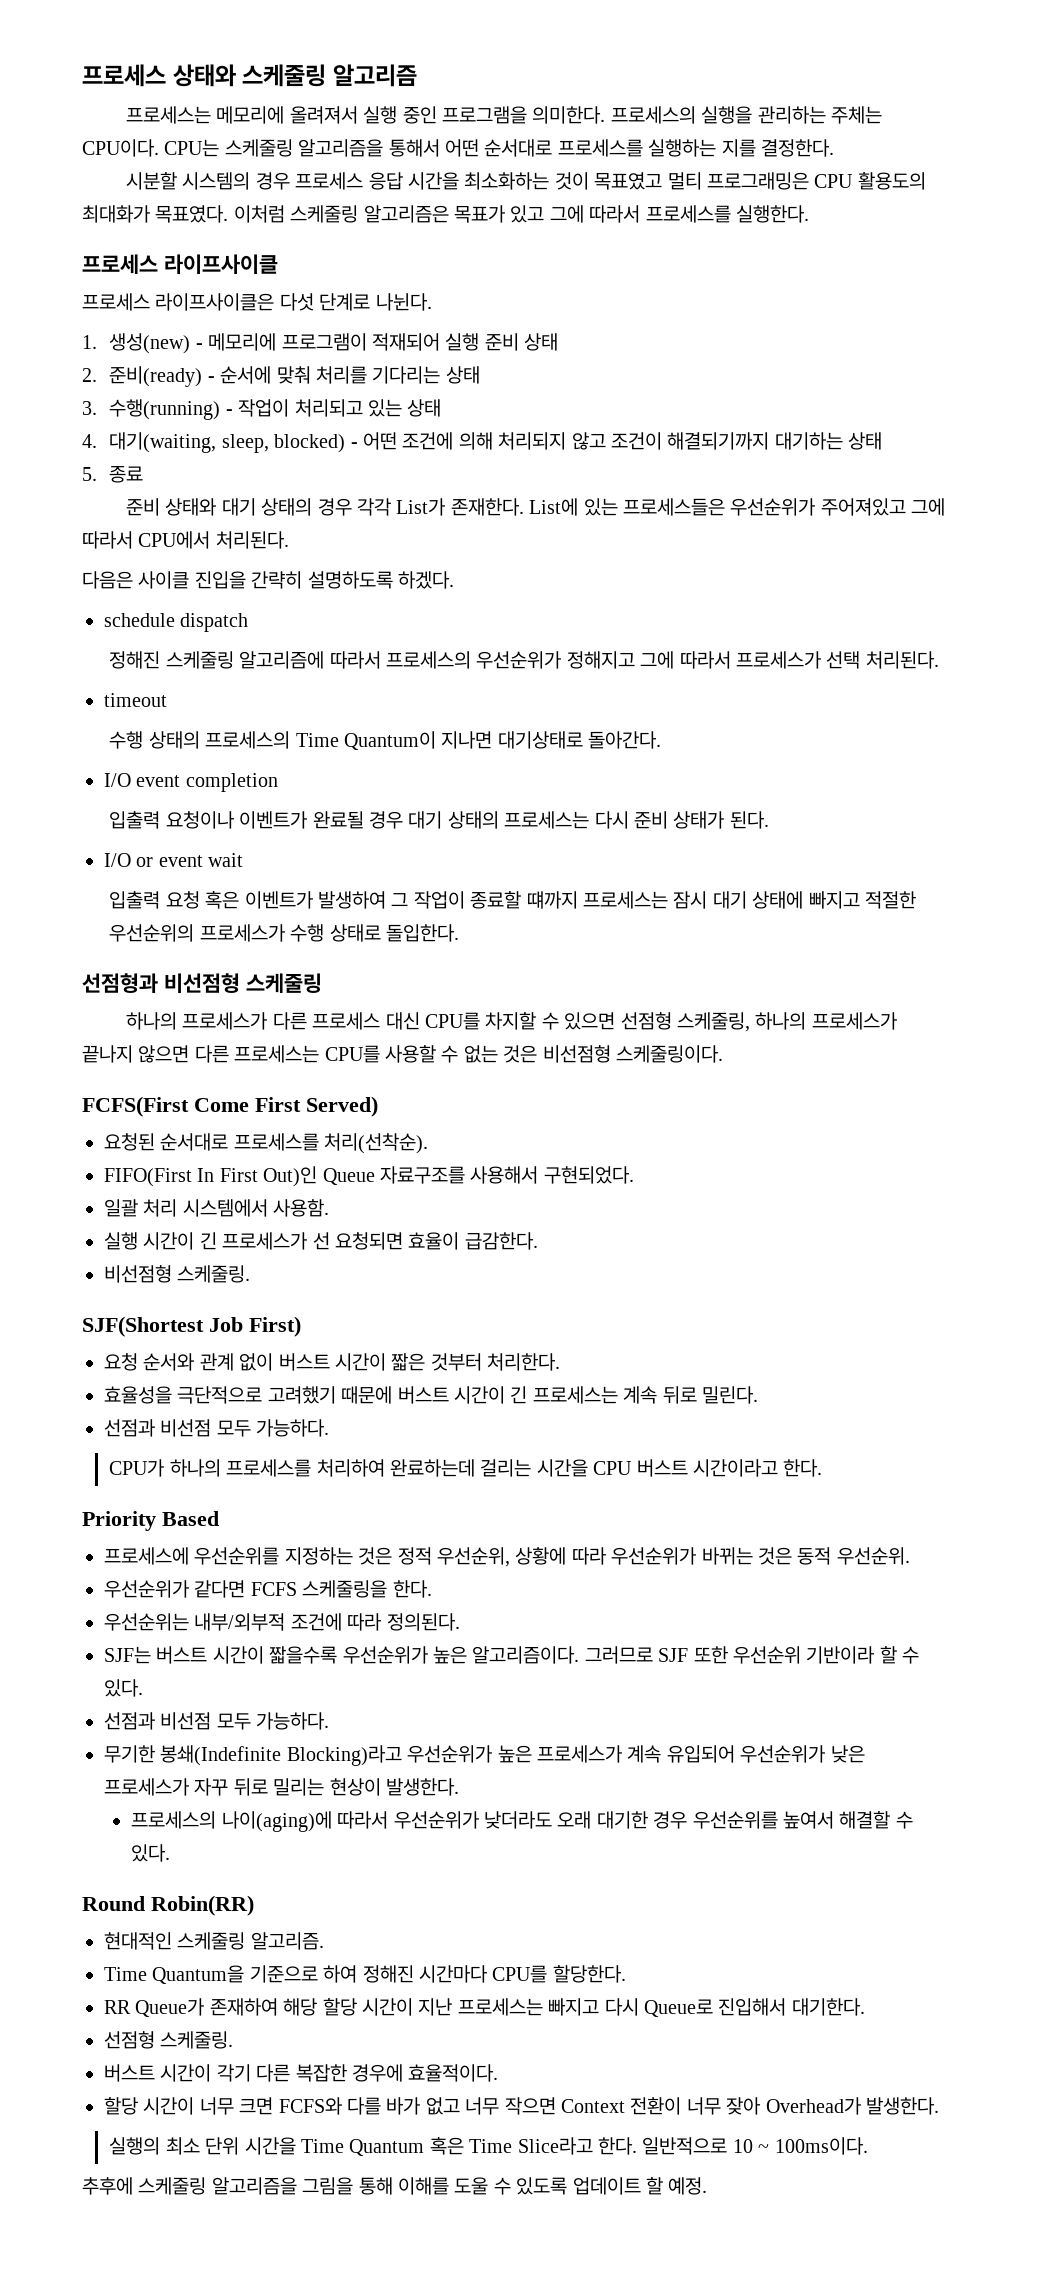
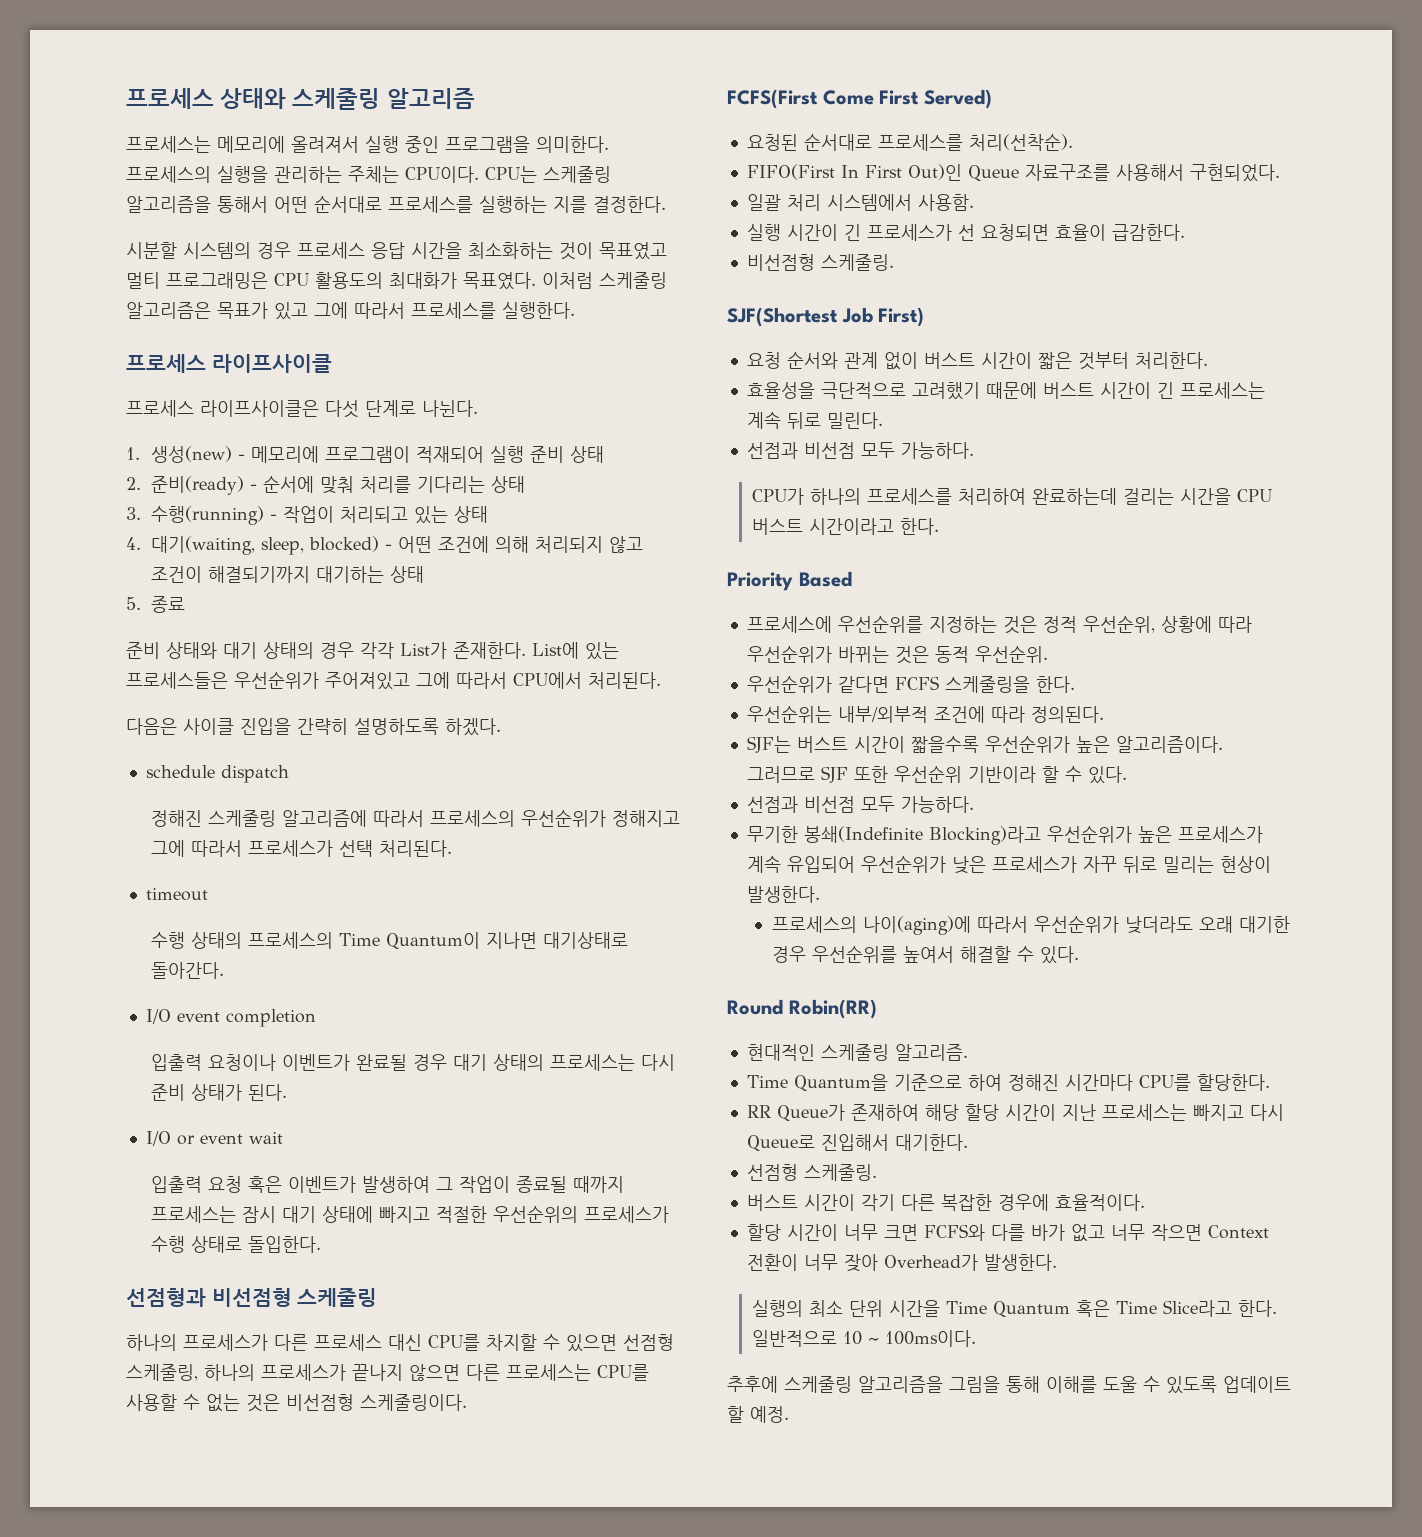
[470,891,578,909] 종료할 떄까지 -> [515,1176,624,1193] 종료될 때까지

